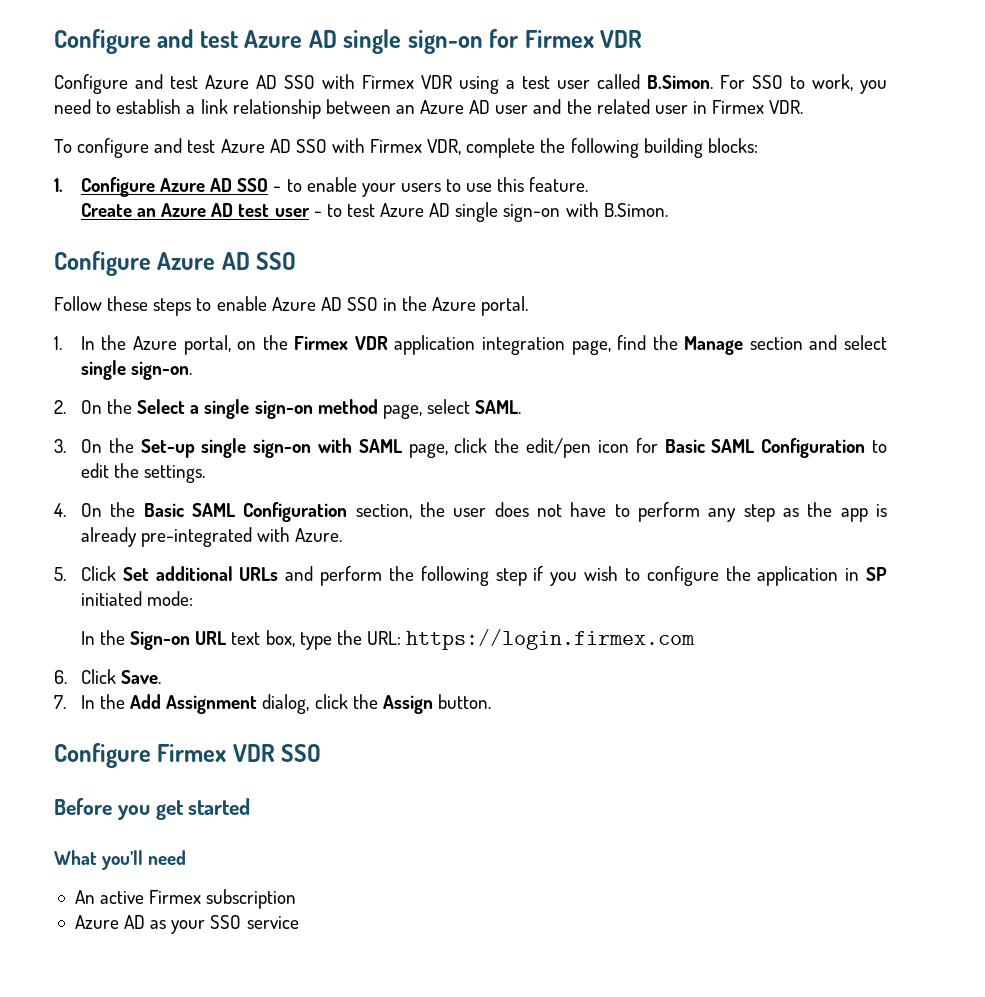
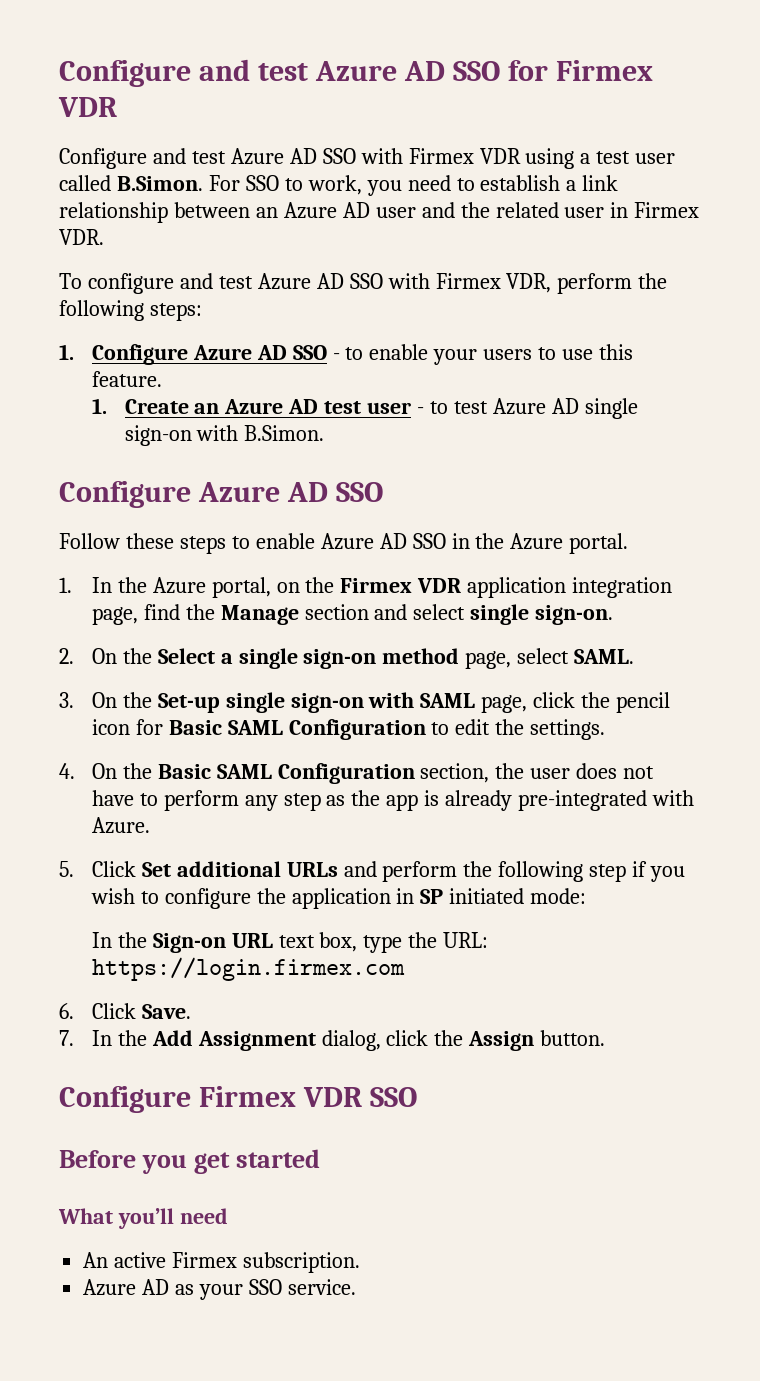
[54,29,483,54] Configure and test Azure AD single sign-on -> [59,59,500,87] Configure and test Azure AD SSO
[466,138,758,158] complete the following building blocks: -> [557,273,668,294] [59,300,202,321] perform the following steps:
(589, 184) none -> [91,398,107,414] 1.
[526,438,592,458] edit/pen -> [616,692,671,713] pencil
[206,889,297,909] subscription -> [243,1252,361,1273] subscription.
[246,916,299,929] service -> [287,1279,356,1295] service.

